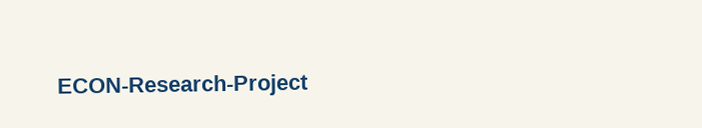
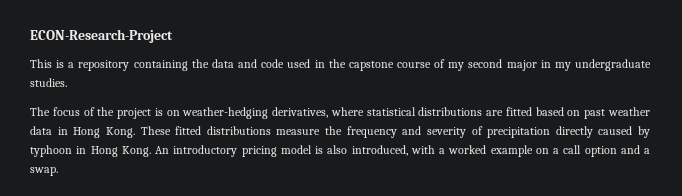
(309, 86) none -> [30,59,651,71] [30,78,67,87] [30,107,650,119] [30,126,650,138] [30,145,650,157] [30,167,58,176] // This is a repository containing the data and code used in the capstone course of my second major in my undergraduate studies. // The focus of the project is on weather-hedging derivatives, where statistical distributions are fitted based on past weather data in Hong Kong. These fitted distributions measure the frequency and severity of precipitation directly caused by typhoon in Hong Kong. An introductory pricing model is also introduced, with a worked example on a call option and a swap.

